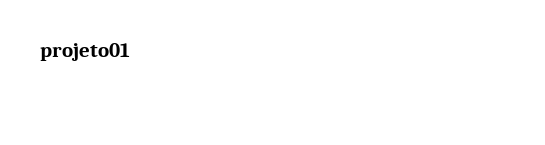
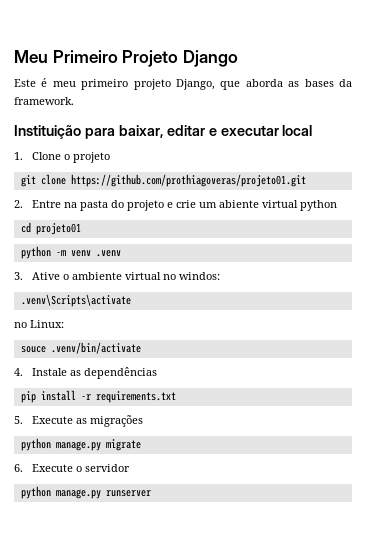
[40,43,130,61] projeto01 -> [14,50,238,67] [14,78,352,90] [14,97,74,105] [14,125,313,139] [14,152,111,163] [20,174,306,187] [14,200,338,211] [20,222,81,235] [20,246,121,259] [14,272,221,280] [20,294,131,307] [14,320,64,328] [20,342,141,354] [14,367,158,379] [20,390,176,403] [14,415,144,427] [20,438,141,451] [14,464,131,472] [20,486,151,499] Meu Primeiro Projeto Django // Este é meu primeiro projeto Django, que aborda as bases da framework. // Instituição para baixar, editar e executar local // 1. Clone o projeto // git clone https://github.com/prothiagoveras/projeto01.git // 2. Entre na pasta do projeto e crie um abiente virtual python // cd projeto01 // python -m venv .venv // 3. Ative o ambiente virtual no windos: // .venv\Scripts\activate // no Linux: // souce .venv/bin/activate // 4. Instale as dependências // pip install -r requirements.txt // 5. Execute as migrações // python manage.py migrate // 6. Execute o servidor // python manage.py runserver

